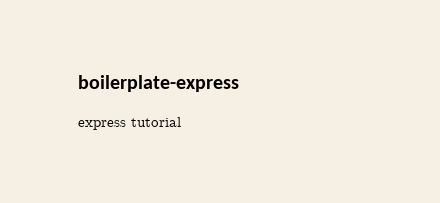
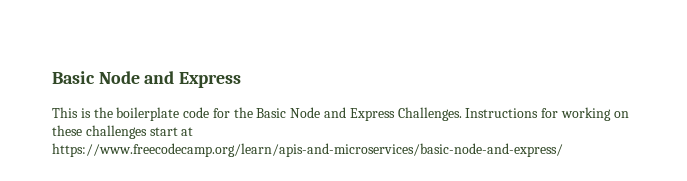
[78,75,239,92] [78,117,181,130] boilerplate-express // express tutorial -> [52,71,242,88] [52,107,629,121] [52,125,194,139] [52,143,563,157] Basic Node and Express // This is the boilerplate code for the Basic Node and Express Challenges. Instructions for working on these challenges start at https://www.freecodecamp.org/learn/apis-and-microservices/basic-node-and-express/

